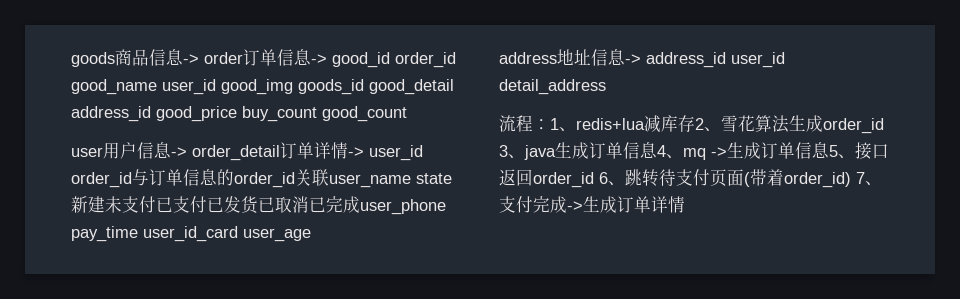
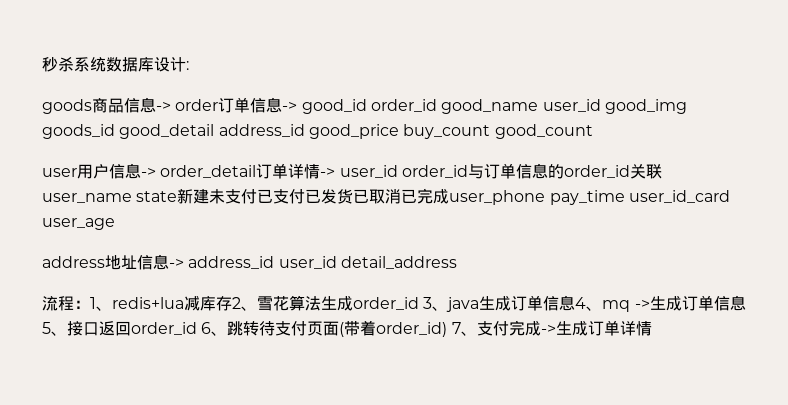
(71, 59) none -> [42,56,189,72] 秒杀系统数据库设计: //

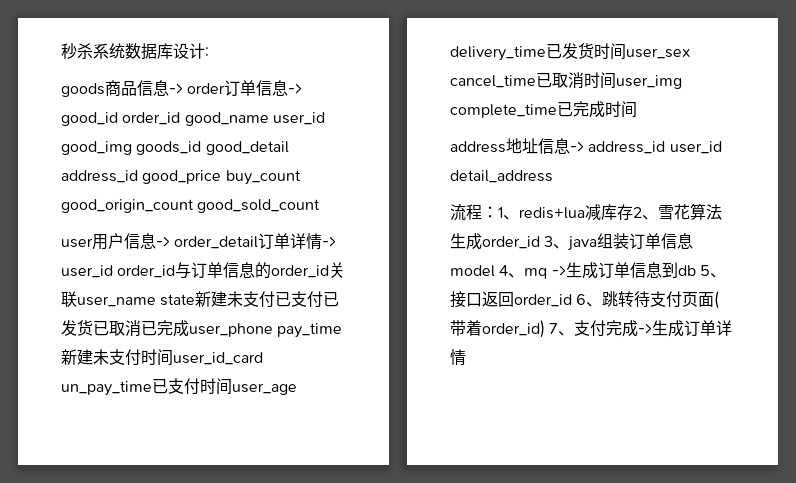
[494,124,593,139] good_count -> [61,199,321,213] good_origin_count good_sold_count
[628,190,730,203] [42,218,115,230] user_id_card user_age -> [61,349,263,366] [61,378,297,396] [450,43,690,61] [450,72,682,89] [450,101,637,118] 新建未支付时间user_id_card un_pay_time已支付时间user_age delivery_time已发货时间user_sex cancel_time已取消时间user_img complete_time已完成时间
[479,295,576,311] 生成订单信息 -> [597,233,694,249] [450,265,495,277] 组装订单信息model
(746, 303) none -> [661,262,696,278] 到db

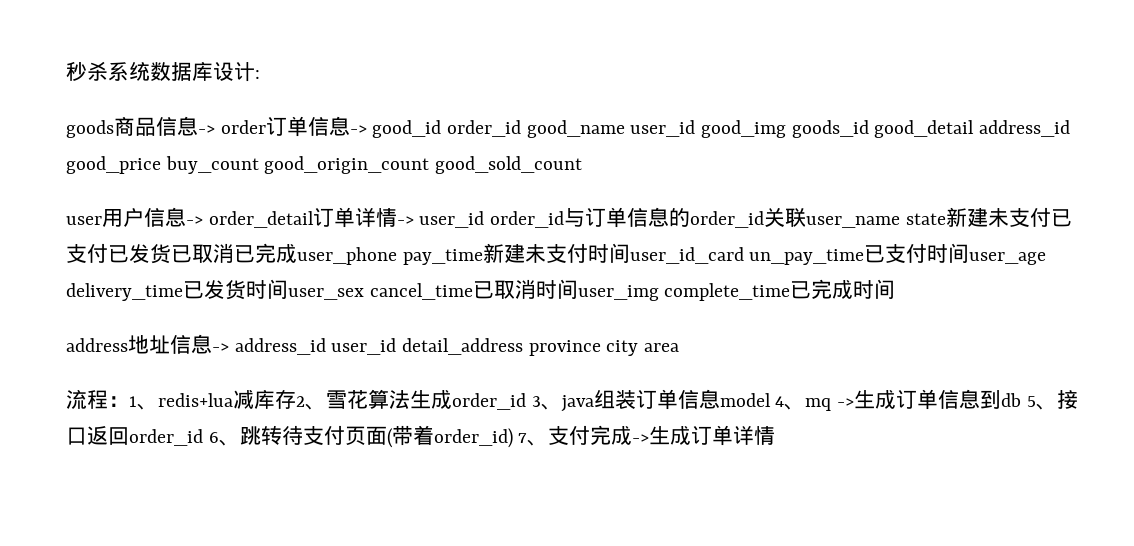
(553, 176) none -> [528,340,680,356] province city area

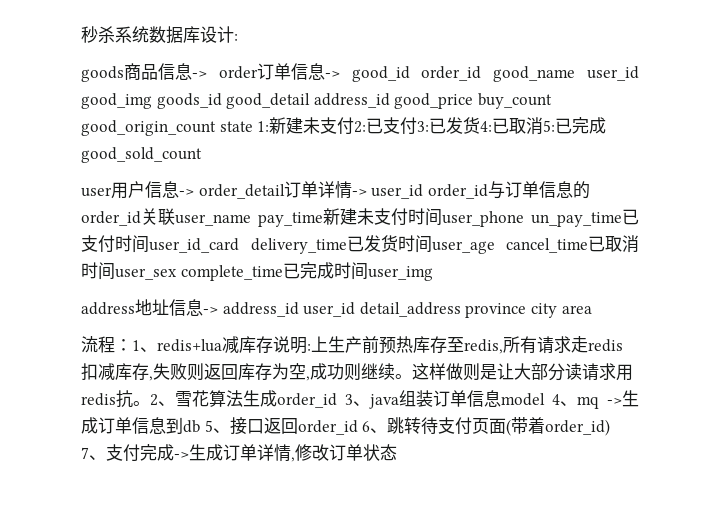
(430, 165) none -> [219,117,607,135] state 1:新建未支付2:已支付3:已发货4:已取消5:已完成
[905,207,1072,227] [66,243,397,265] state新建未支付已支付已发货已取消已完成user_phone -> (251, 220) none
[629,247,744,264] user_id_card -> [442,211,524,227] user_phone
[969,252,1047,265] user_age -> [149,238,239,253] user_id_card
[288,288,364,300] user_sex -> [431,241,495,254] user_age
[577,285,659,301] user_img -> [115,268,177,280] user_sex
(896, 289) none -> [367,266,433,281] user_img
(296, 399) none -> [273,336,623,354] [81,363,633,381] [81,390,150,408] 说明:上生产前预热库存至redis,所有请求走redis扣减库存,失败则返回库存为空,成功则继续。这样做则是让大部分读请求用redis抗。
(776, 435) none -> [291,444,397,462] ,修改订单状态

